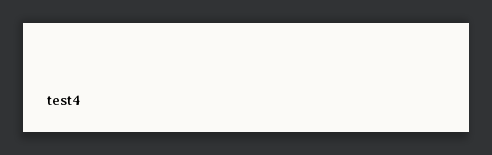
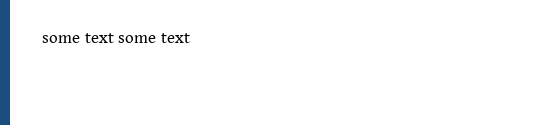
[47,95,81,105] test4 -> [42,33,190,43] some text some text

